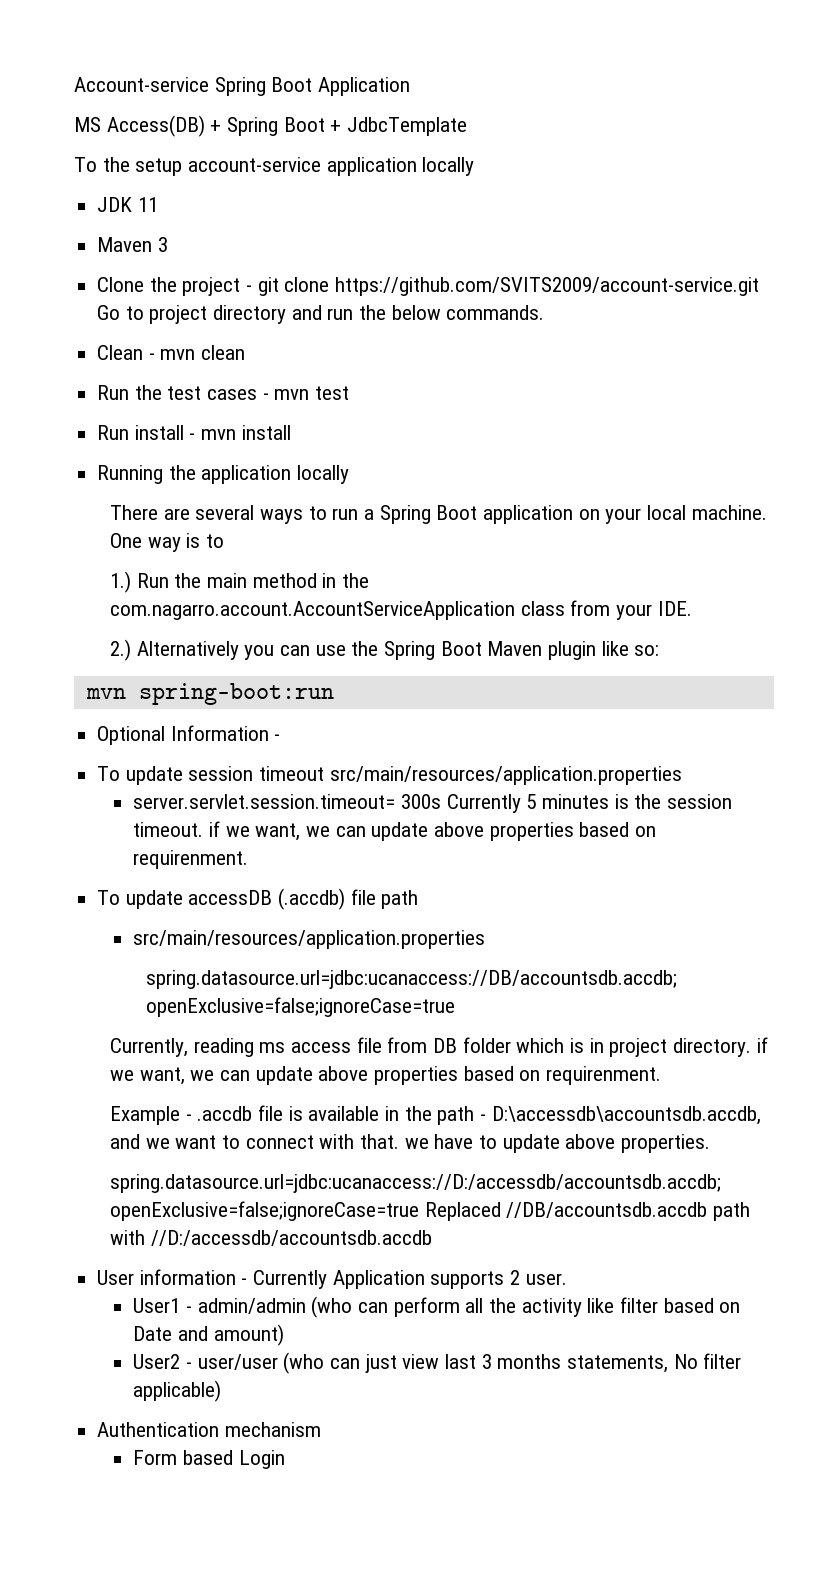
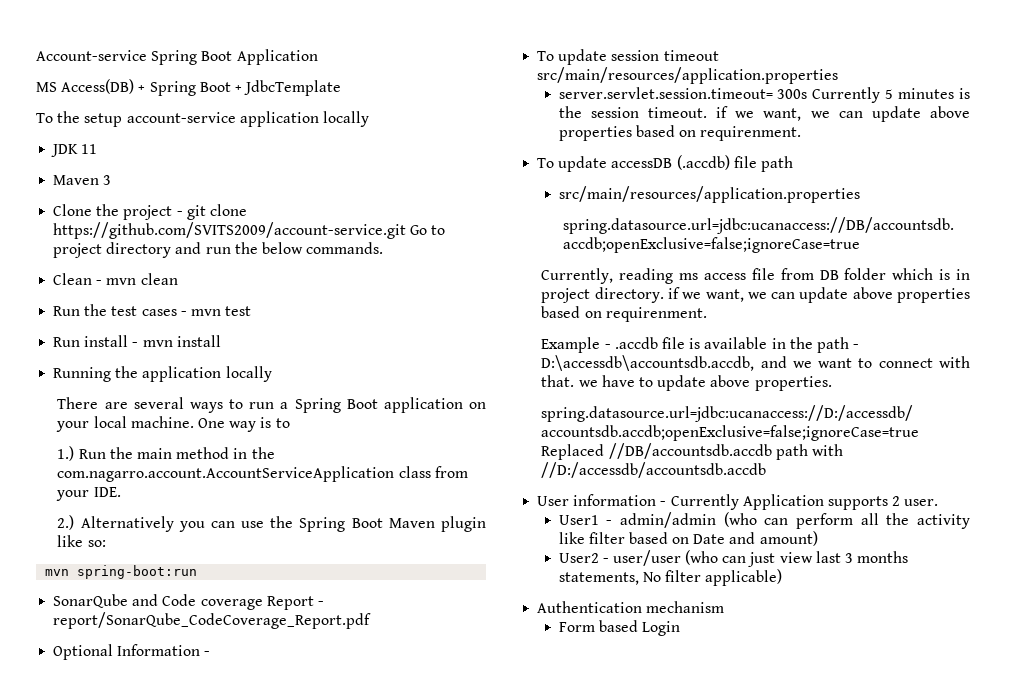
(334, 694) none -> [53,594,324,610] [53,612,372,629] // SonarQube and Code coverage Report - report/SonarQube_CodeCoverage_Report.pdf

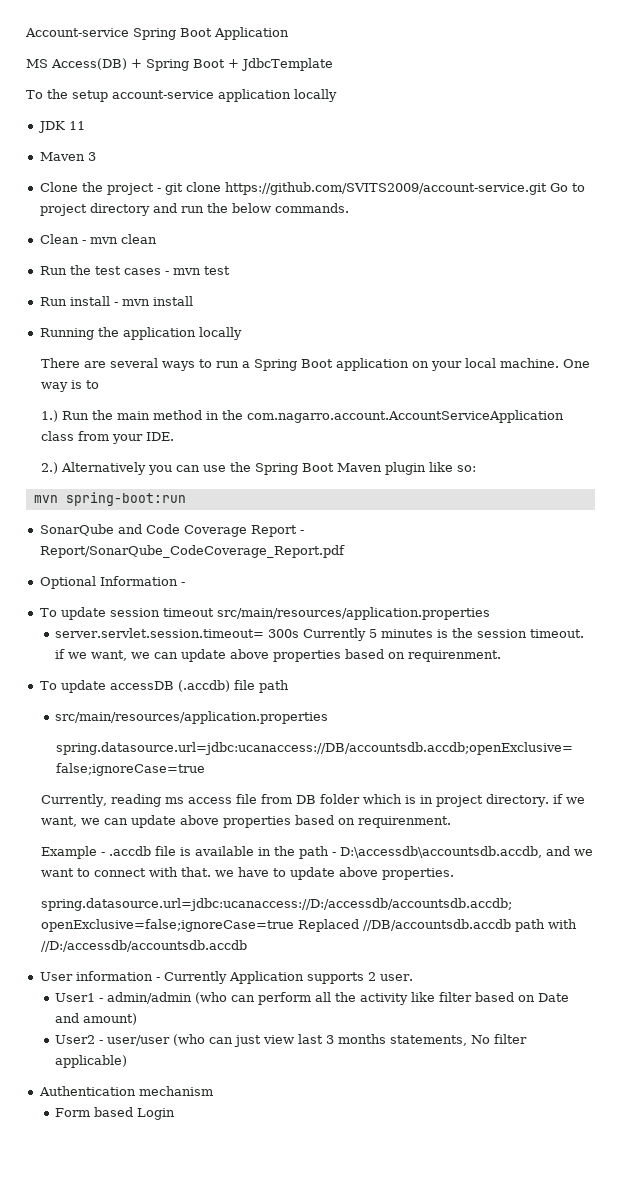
[200,599,263,610] coverage -> [183,525,247,537] Coverage
[53,612,372,629] report/SonarQube_CodeCoverage_Report.pdf -> [39,545,345,558] Report/SonarQube_CodeCoverage_Report.pdf

